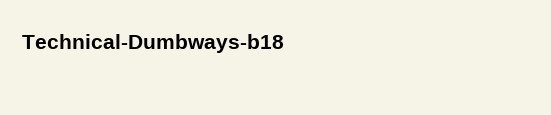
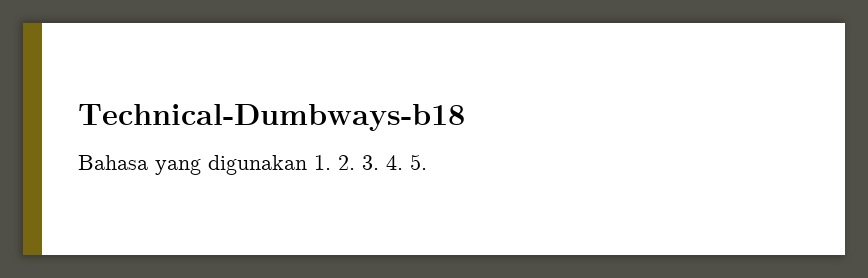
(284, 43) none -> [78,154,427,175] // Bahasa yang digunakan 1. 2. 3. 4. 5.

